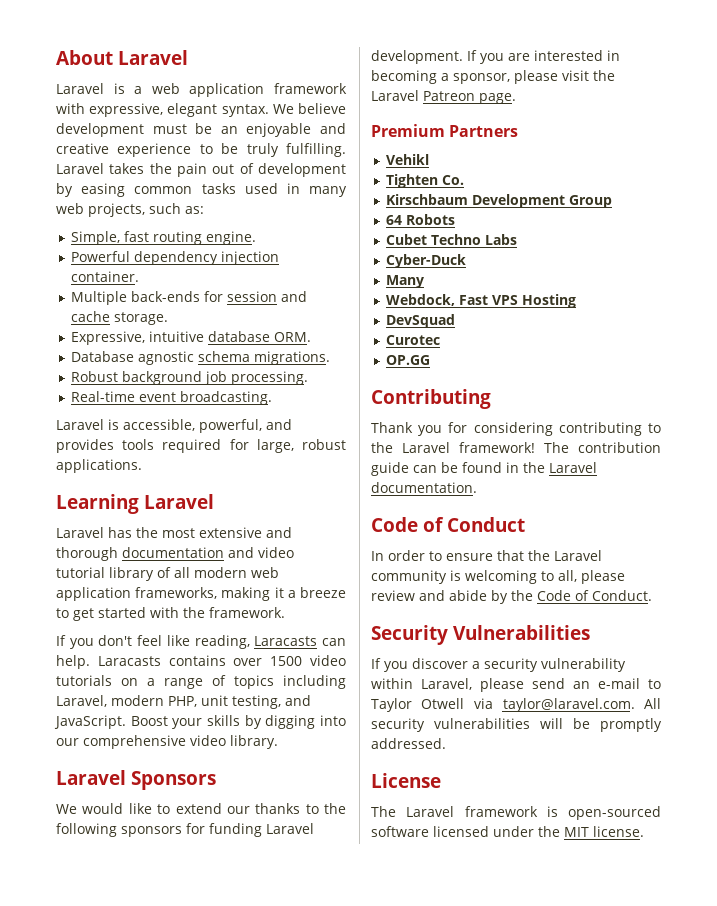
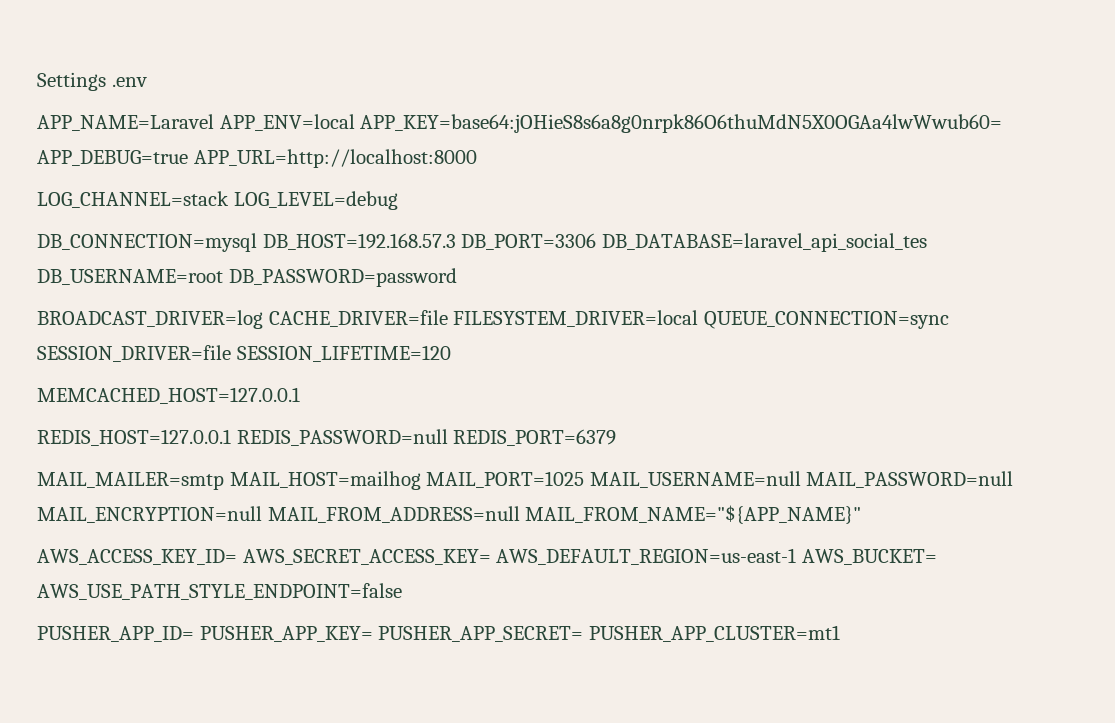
[56,50,189,65] [56,83,347,97] [56,103,346,117] [56,123,346,137] [56,143,346,157] [56,163,346,177] [56,183,347,197] [56,203,204,217] [71,231,257,245] [71,251,280,265] [71,271,140,282] [71,291,308,305] [71,311,169,325] [71,331,312,345] [71,351,331,365] [71,371,309,385] [71,391,273,405] [56,419,292,433] [56,439,346,453] [56,459,142,473] [56,494,215,514] [56,527,292,538] [56,547,294,561] [56,567,279,581] [56,587,346,601] [56,607,285,621] [56,635,346,649] [56,655,346,669] [56,675,346,689] [56,695,311,709] [54,715,346,729] [56,735,278,749] [56,770,217,790] [56,803,346,814] [56,823,314,837] [371,50,620,64] [371,70,615,84] [371,90,516,104] [371,124,519,137] [386,154,430,165] [386,174,465,188] [386,194,613,208] [386,214,456,225] [386,234,518,245] [386,254,467,268] [386,275,425,288] [386,294,577,308] [386,314,456,328] [386,335,441,345] [386,355,431,365] [371,389,491,409] [371,422,661,436] [371,442,661,453] [371,462,597,476] [371,482,477,493] [371,517,526,532] [371,550,602,561] [371,570,625,584] [371,590,652,604] [371,625,591,645] [371,658,626,672] [371,678,661,692] [371,698,661,712] [371,718,662,732] [371,738,446,749] [371,773,441,788] [371,806,661,820] [371,826,644,837] About Laravel // Laravel is a web application framework with expressive, elegant syntax. We believe development must be an enjoyable and creative experience to be truly fulfilling. Laravel takes the pain out of development by easing common tasks used in many web projects, such as: // Simple, fast routing engine. // Powerful dependency injection container. // Multiple back-ends for session and cache storage. // Expressive, intuitive database ORM. // Database agnostic schema migrations. // Robust background job processing. // Real-time event broadcasting. // Laravel is accessible, powerful, and provides tools required for large, robust applications. // Learning Laravel // Laravel has the most extensive and thorough documentation and video tutorial library of all modern web application frameworks, making it a breeze to get started with the framework. // If you don't feel like reading, Laracasts can help. Laracasts contains over 1500 video tutorials on a range of topics including Laravel, modern PHP, unit testing, and JavaScript. Boost your skills by digging into our comprehensive video library. // Laravel Sponsors // We would like to extend our thanks to the following sponsors for funding Laravel development. If you are interested in becoming a sponsor, please visit the Laravel Patreon page. // Premium Partners // Vehikl // Tighten Co. // Kirschbaum Development Group // 64 Robots // Cubet Techno Labs // Cyber-Duck // Many // Webdock, Fast VPS Hosting // DevSquad // Curotec // OP.GG // Contributing // Thank you for considering contributing to the Laravel framework! The contribution guide can be found in the Laravel documentation. // Code of Conduct // In order to ensure that the Laravel community is welcoming to all, please review and abide by the Code of Conduct. // Security Vulnerabilities // If you discover a security vulnerability within Laravel, please send an e-mail to Taylor Otwell via taylor@laravel.com. All security vulnerabilities will be promptly addressed. // License // The Laravel framework is open-sourced software licensed under the MIT license. -> [37,72,147,91] [37,114,1003,133] [37,149,477,168] [37,191,398,210] [37,233,927,252] [37,268,457,287] [37,310,949,329] [37,345,451,362] [37,387,300,404] [37,429,617,446] [37,471,1014,490] [37,505,862,524] [37,548,937,565] [37,583,402,600] [37,625,840,642] Settings .env // APP_NAME=Laravel APP_ENV=local APP_KEY=base64:jOHieS8s6a8g0nrpk86O6thuMdN5X0OGAa4lwWwub60= APP_DEBUG=true APP_URL=http://localhost:8000 // LOG_CHANNEL=stack LOG_LEVEL=debug // DB_CONNECTION=mysql DB_HOST=192.168.57.3 DB_PORT=3306 DB_DATABASE=laravel_api_social_tes DB_USERNAME=root DB_PASSWORD=password // BROADCAST_DRIVER=log CACHE_DRIVER=file FILESYSTEM_DRIVER=local QUEUE_CONNECTION=sync SESSION_DRIVER=file SESSION_LIFETIME=120 // MEMCACHED_HOST=127.0.0.1 // REDIS_HOST=127.0.0.1 REDIS_PASSWORD=null REDIS_PORT=6379 // MAIL_MAILER=smtp MAIL_HOST=mailhog MAIL_PORT=1025 MAIL_USERNAME=null MAIL_PASSWORD=null MAIL_ENCRYPTION=null MAIL_FROM_ADDRESS=null MAIL_FROM_NAME="${APP_NAME}" // AWS_ACCESS_KEY_ID= AWS_SECRET_ACCESS_KEY= AWS_DEFAULT_REGION=us-east-1 AWS_BUCKET= AWS_USE_PATH_STYLE_ENDPOINT=false // PUSHER_APP_ID= PUSHER_APP_KEY= PUSHER_APP_SECRET= PUSHER_APP_CLUSTER=mt1

